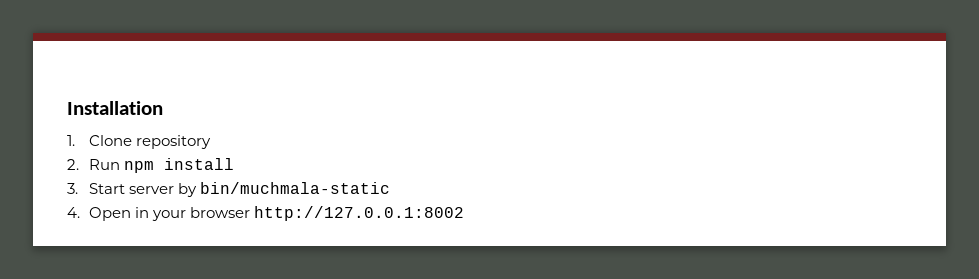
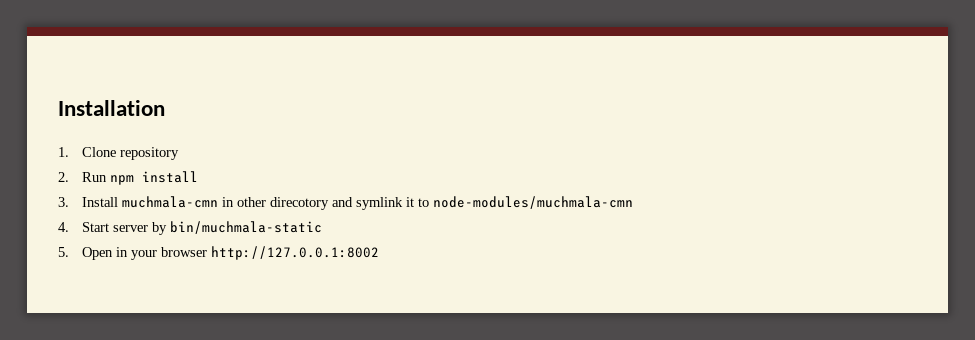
(78, 188) none -> [81,196,633,210] [58,222,69,232] Install muchmala-cmn in other direcotory and symlink it to node-modules/muchmala-cmn // 4.
[67,207,80,218] 4. -> [58,247,69,257] 5.

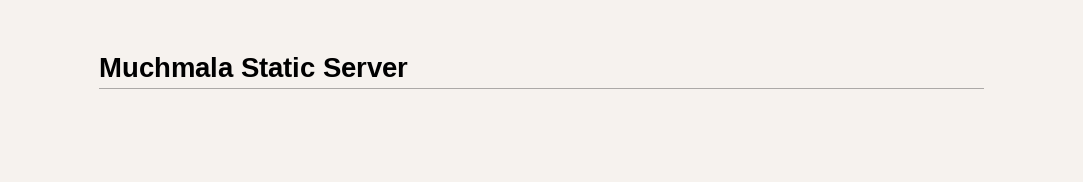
[58,100,165,116] [58,147,179,160] [58,171,198,185] [58,196,633,210] [58,221,322,235] [58,246,379,260] Installation // 1. Clone repository // 2. Run npm install // 3. Install muchmala-cmn in other direcotory and symlink it to node-modules/muchmala-cmn // 4. Start server by bin/muchmala-static // 5. Open in your browser http://127.0.0.1:8002 -> [99,57,408,77] Muchmala Static Server

